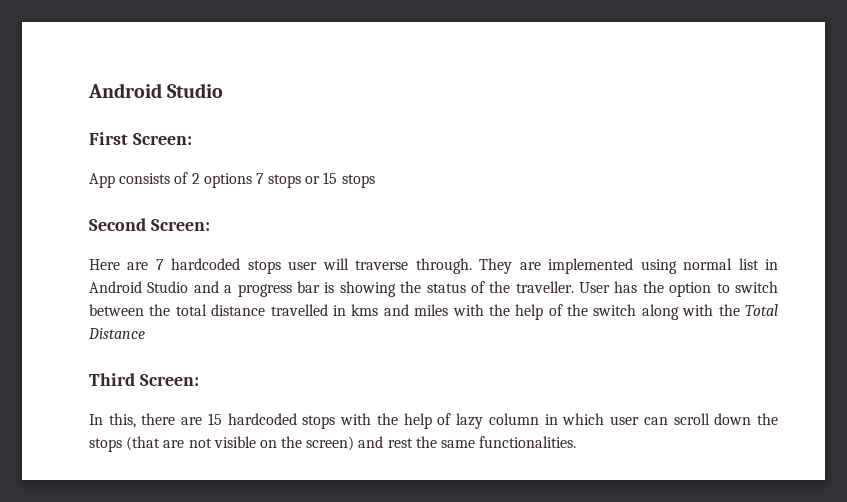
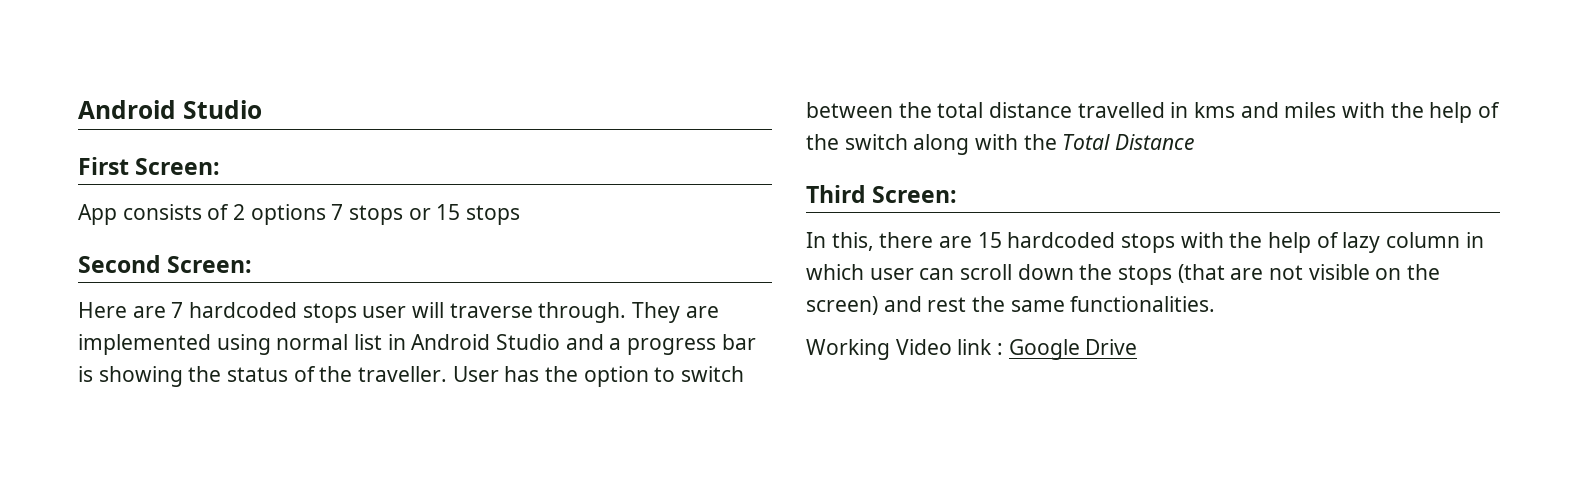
(577, 442) none -> [806,339,1138,360] // Working Video link : Google Drive

